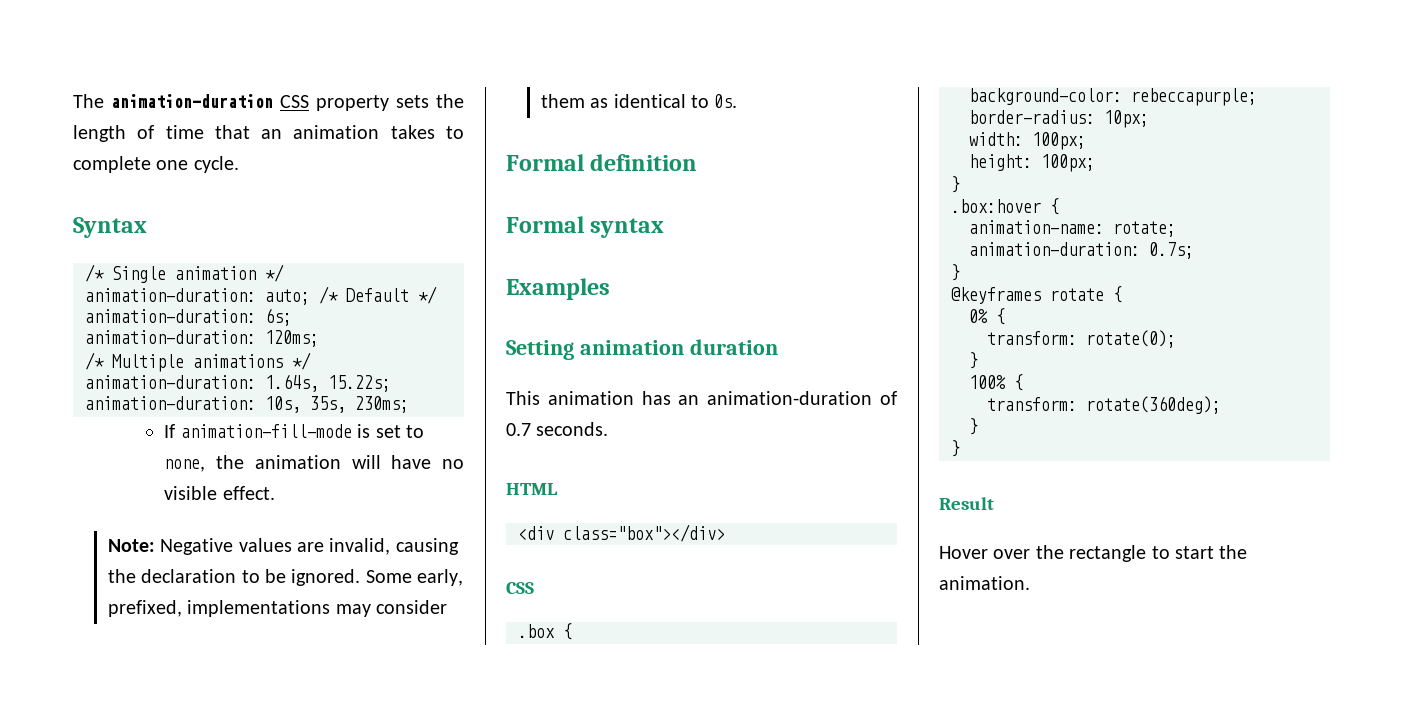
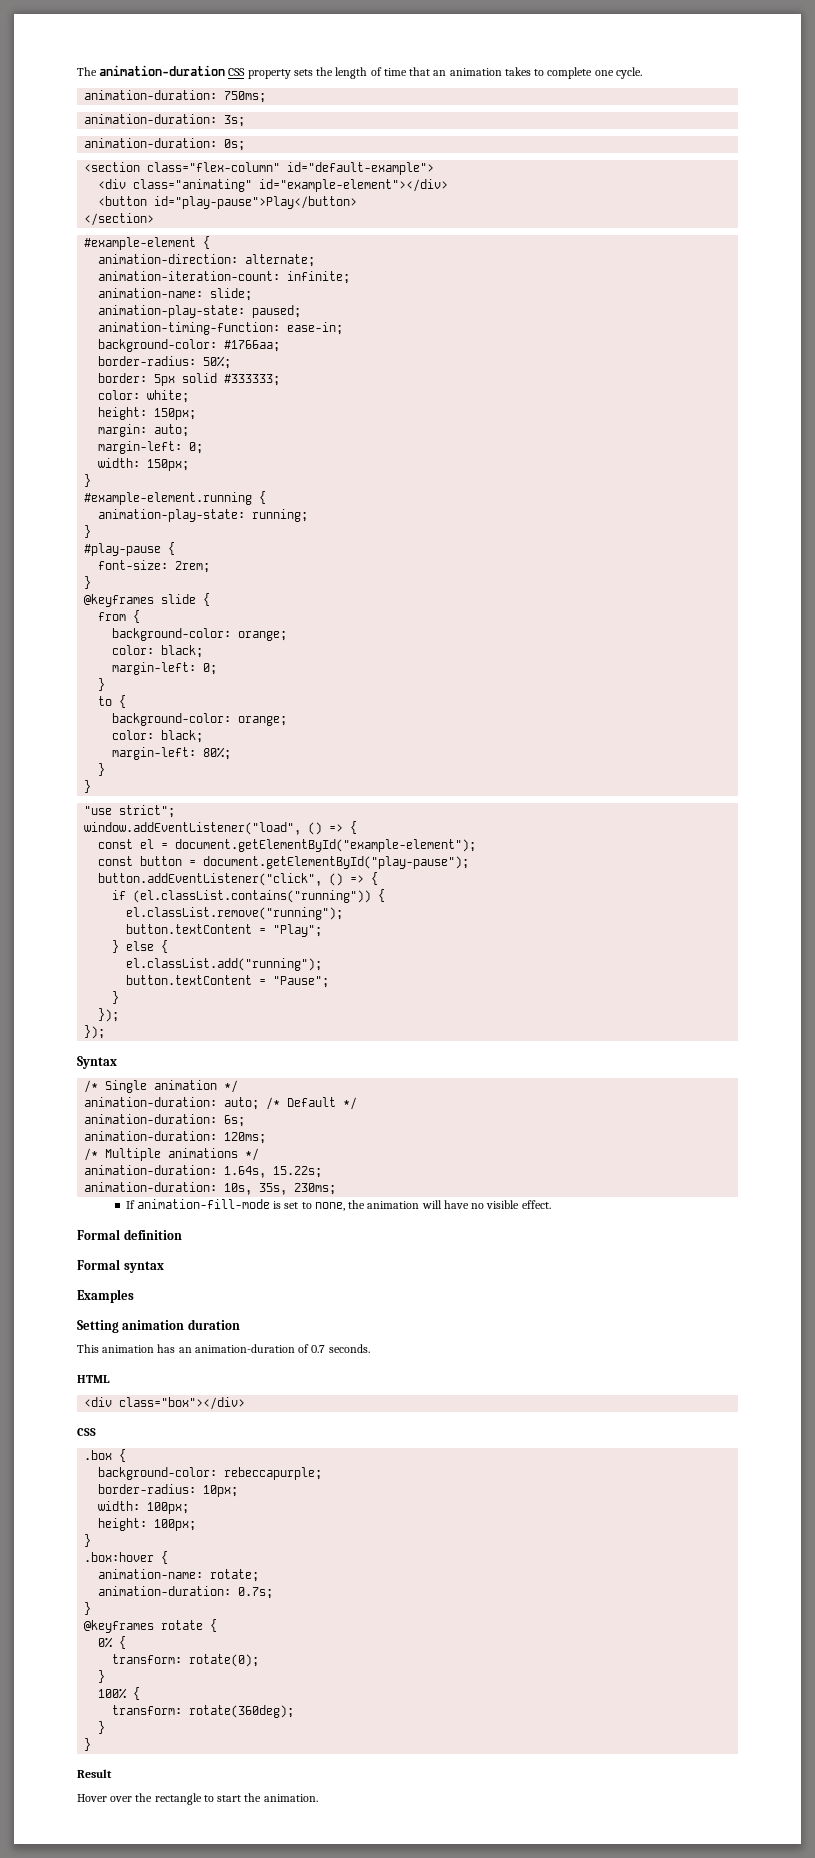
(239, 164) none -> [84,90,267,103] [84,114,246,127] [84,138,246,151] [84,162,435,175] [98,179,449,192] [98,196,358,209] [84,213,155,226] [84,236,211,250] [98,254,316,267] [98,271,351,284] [98,288,253,301] [98,305,302,318] [98,322,344,335] [98,339,281,352] [98,356,232,369] [98,373,281,386] [98,390,190,403] [98,407,197,420] [98,424,190,437] [98,441,204,454] [98,458,190,471] [84,474,92,487] [84,491,267,505] [98,509,309,522] [84,525,92,538] [84,542,176,556] [98,560,211,573] [84,576,92,589] [84,593,211,607] [98,610,141,623] [112,628,288,641] [112,645,204,658] [112,662,218,675] [98,678,106,691] [98,695,127,708] [112,713,288,726] [112,730,204,743] [112,747,232,760] [98,763,106,776] [84,780,92,793] [84,805,176,818] [84,821,358,835] [98,839,477,852] [98,856,470,869] [98,872,379,886] [112,889,386,903] [126,907,344,920] [126,924,323,937] [112,940,169,953] [126,958,323,971] [126,975,330,988] [112,991,120,1004] [98,1008,120,1022] [84,1025,106,1039] // animation-duration: 750ms; // animation-duration: 3s; // animation-duration: 0s; // <section class="flex-column" id="default-example"> // <div class="animating" id="example-element"></div> // <button id="play-pause">Play</button> // </section> // #example-element { // animation-direction: alternate; // animation-iteration-count: infinite; // animation-name: slide; // animation-play-state: paused; // animation-timing-function: ease-in; // background-color: #1766aa; // border-radius: 50%; // border: 5px solid #333333; // color: white; // height: 150px; // margin: auto; // margin-left: 0; // width: 150px; // } // #example-element.running { // animation-play-state: running; // } // #play-pause { // font-size: 2rem; // } // @keyframes slide { // from { // background-color: orange; // color: black; // margin-left: 0; // } // to { // background-color: orange; // color: black; // margin-left: 80%; // } // } // "use strict"; // window.addEventListener("load", () => { // const el = document.getElementById("example-element"); // const button = document.getElementById("play-pause"); // button.addEventListener("click", () => { // if (el.classList.contains("running")) { // el.classList.remove("running"); // button.textContent = "Play"; // } else { // el.classList.add("running"); // button.textContent = "Pause"; // } // }); // });
[107,538,459,555] [107,569,464,586] [107,600,447,617] [540,94,738,108] // Note: Negative values are invalid, causing the declaration to be ignored. Some early, prefixed, implementations may consider them as identical to 0s. -> (551, 1204) none

